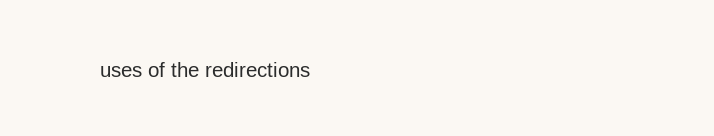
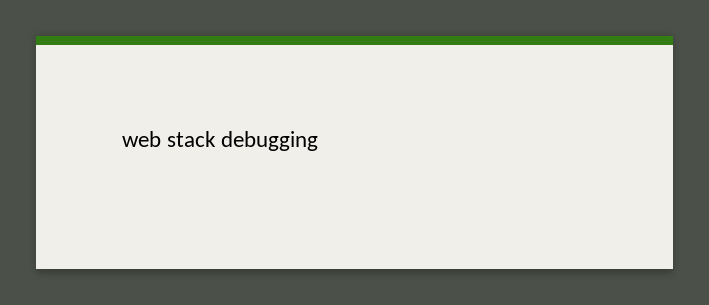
[100,62,310,77] uses of the redirections -> [122,131,319,151] web stack debugging

